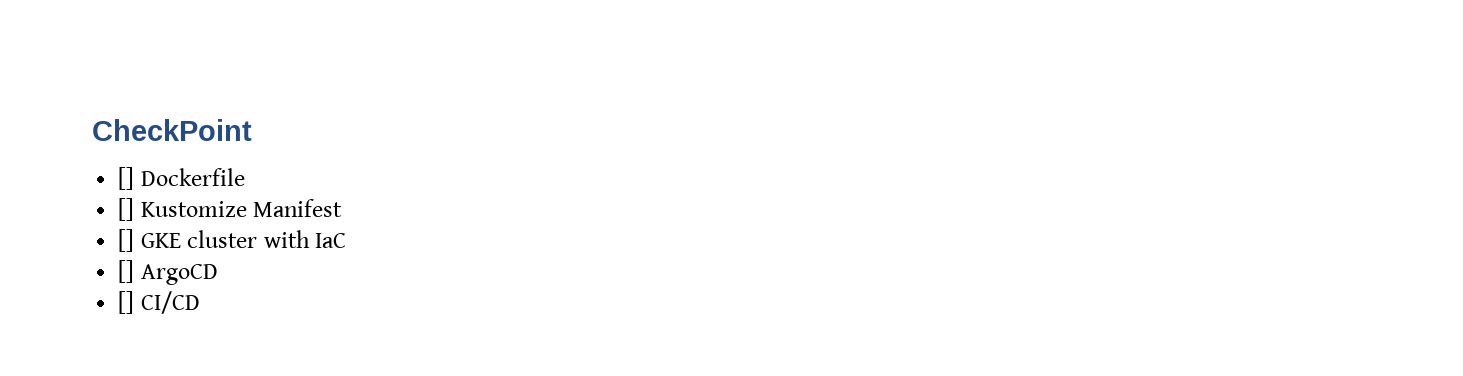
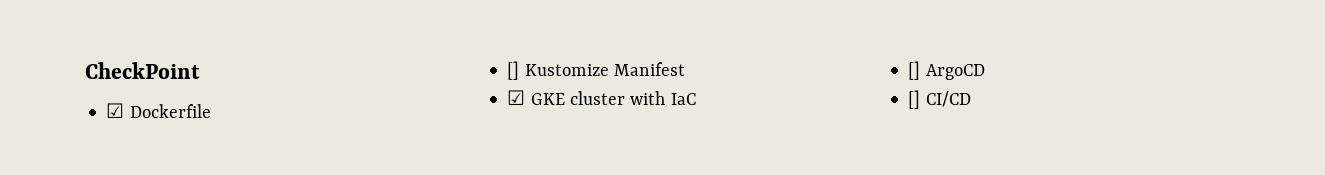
[118,167,135,190] [] -> [106,103,125,118] ☑
[118,229,135,252] [] -> [507,90,526,105] ☑

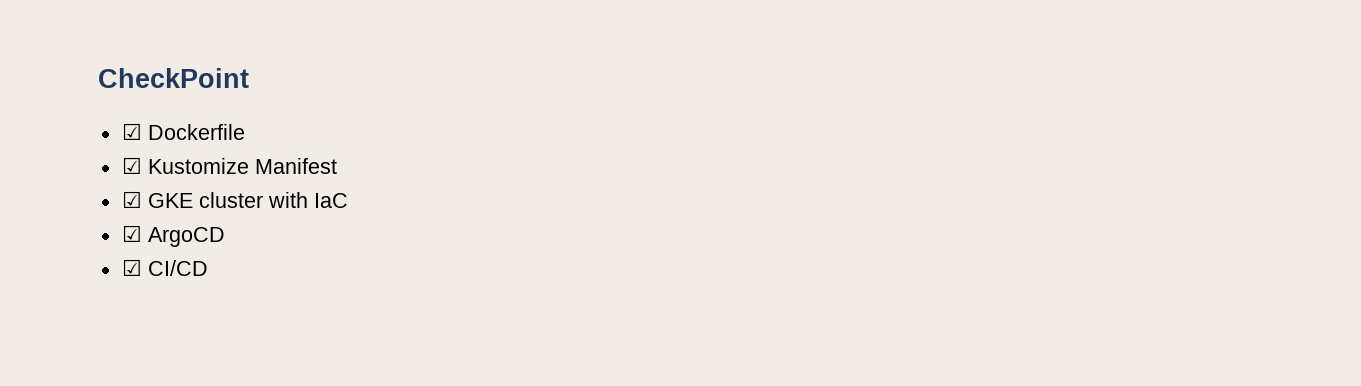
[507,61,520,80] [] -> [121,157,142,174] ☑
[908,61,921,80] [] -> [121,225,142,242] ☑
[908,90,921,109] [] -> [121,259,142,276] ☑

